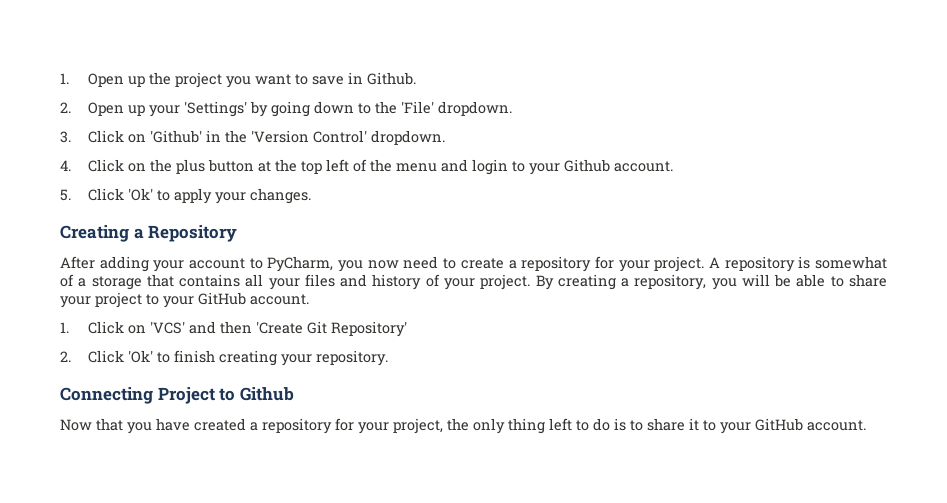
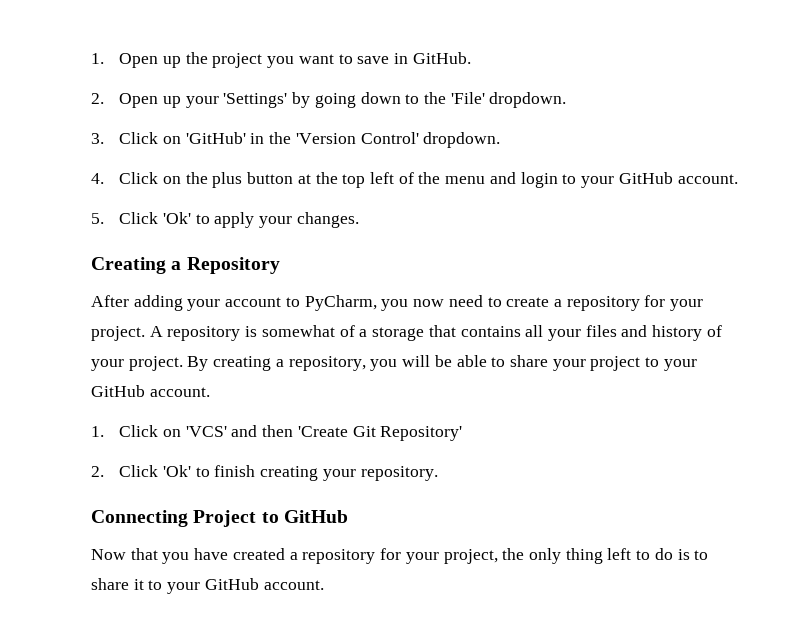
[367,72,417,85] Github. -> [412,52,471,64] GitHub.
[150,130,203,143] 'Github' -> [185,132,246,144] 'GitHub'
[564,159,611,172] Github -> [618,172,673,184] GitHub
[239,387,294,401] Github -> [283,510,348,523] GitHub

